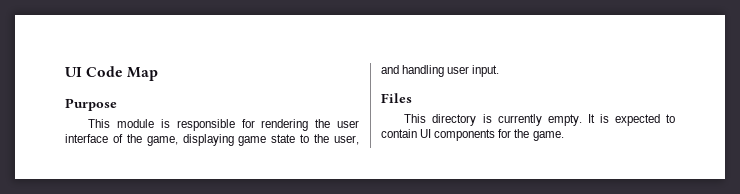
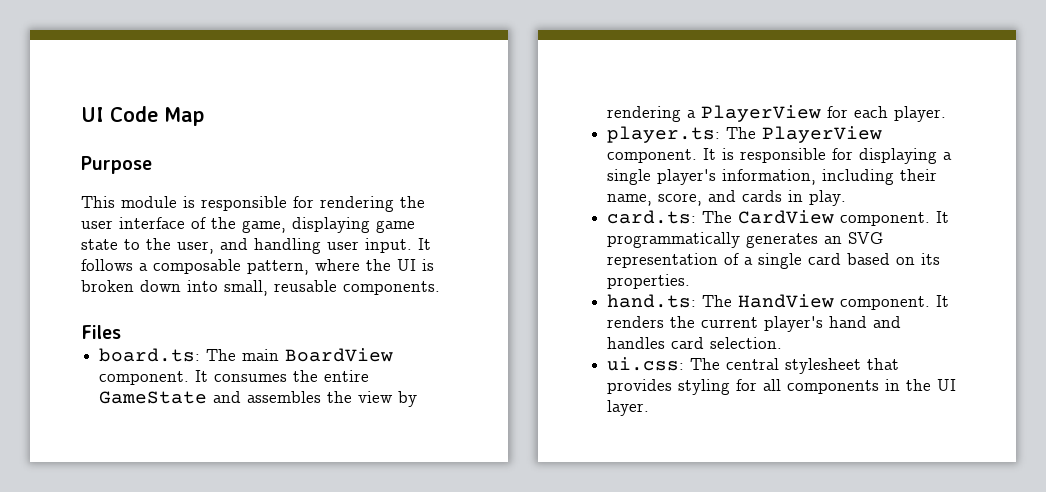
[381,93,412,103] [404,114,675,126] [381,129,564,141] // Files // This directory is currently empty. It is expected to contain UI components for the game. -> [418,238,431,250] [81,259,434,275] [81,280,440,296] [81,325,121,339] [99,348,394,362] [99,370,370,385] [99,391,418,407] [607,105,947,122] [607,126,883,143] [607,148,953,164] [607,169,938,185] [607,190,847,206] [607,210,950,226] [607,232,884,248] [607,253,941,269] [607,274,691,289] [607,294,950,310] [607,316,902,332] [607,337,783,349] [607,357,900,374] [607,379,957,395] [607,400,650,416] It follows a composable pattern, where the UI is broken down into small, reusable components. // Files // board.ts: The main BoardView component. It consumes the entire GameState and assembles the view by rendering a PlayerView for each player. // player.ts: The PlayerView component. It is responsible for displaying a single player's information, including their name, score, and cards in play. // card.ts: The CardView component. It programmatically generates an SVG representation of a single card based on its properties. // hand.ts: The HandView component. It renders the current player's hand and handles card selection. // ui.css: The central stylesheet that provides styling for all components in the UI layer.

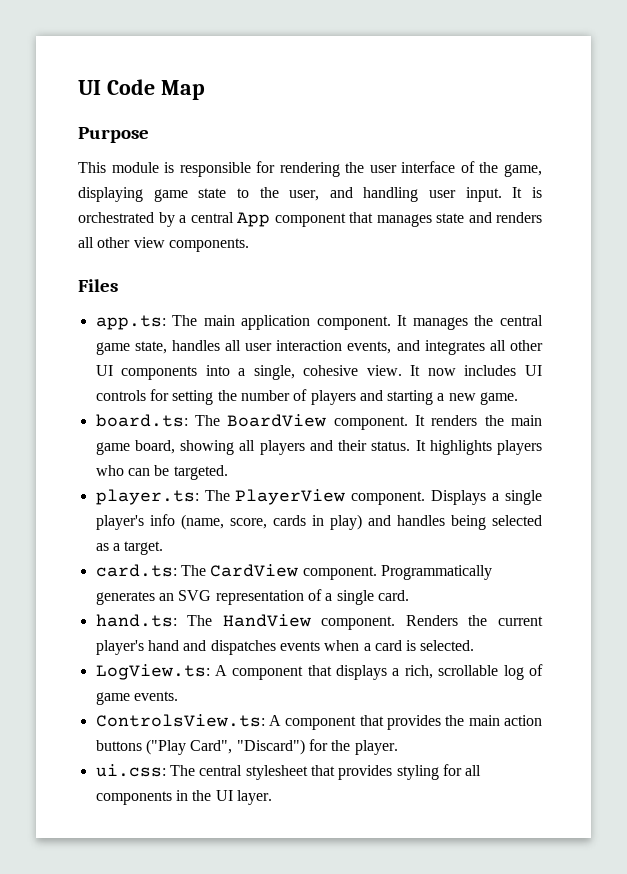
[81,259,434,275] [81,280,440,296] [81,325,121,339] follows a composable pattern, where the UI is broken down into small, reusable components. // Files -> [531,187,542,198] [78,212,542,227] [78,237,249,252] [78,279,118,292] [95,315,543,330] [95,340,543,355] [95,365,542,380] [95,389,519,405] is orchestrated by a central App component that manages state and renders all other view components. // Files // app.ts: The main application component. It manages the central game state, handles all user interaction events, and integrates all other UI components into a single, cohesive view. It now includes UI controls for setting the number of players and starting a new game.
[242,349,280,361] main -> (220, 420) none
[214,370,370,382] [99,391,418,407] [607,105,947,122] [607,126,883,143] [607,148,953,164] [607,169,938,185] [607,190,847,206] consumes the entire GameState and assembles the view by rendering a PlayerView for each player. // player.ts: The PlayerView component. It is responsible for displaying a single player's information, including their name, score, and cards in play. -> [431,415,542,426] [95,440,542,455] [95,465,228,480] [95,489,542,505] [95,514,542,530] [95,541,164,555] renders the main game board, showing all players and their status. It highlights players who can be targeted. // player.ts: The PlayerView component. Displays a single player's info (name, score, cards in play) and handles being selected as a target.
[936,211,950,223] [607,232,741,248] It programmatically -> [380,565,492,580] Programmatically
[808,253,941,265] [607,274,691,289] card based on its properties. -> [377,590,409,601] card.
[936,295,950,307] [607,316,665,328] It renders -> [405,615,458,626] Renders
[607,337,783,349] handles card selection. -> [210,640,475,655] [95,664,543,680] [95,691,178,705] [95,714,542,730] [95,739,398,755] dispatches events when a card is selected. // LogView.ts: A component that displays a rich, scrollable log of game events. // ControlsView.ts: A component that provides the main action buttons ("Play Card", "Discard") for the player.

